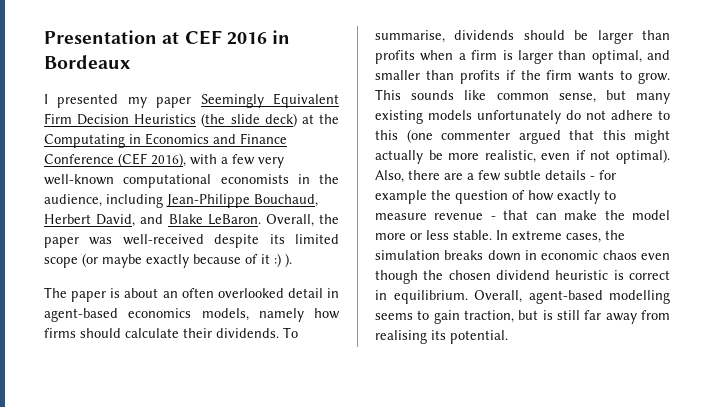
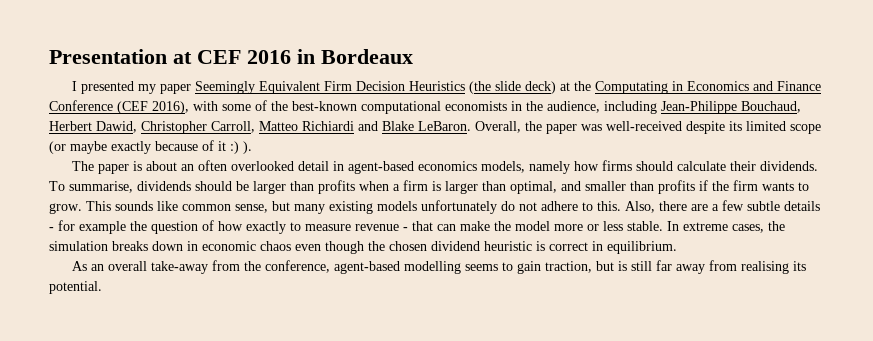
[221,154,284,168] [44,174,114,185] a few very well-known -> [222,100,357,111] some of the best-known
[96,214,136,227] David, -> [96,121,354,134] Dawid, Christopher Carroll, Matteo Richiardi
[375,129,670,144] [375,149,670,164] this (one commenter argued that this might actually be more realistic, even if not optimal). -> [597,201,621,211] this.
[474,290,522,303] Overall, -> [71,260,330,274] // As an overall take-away from the conference,

